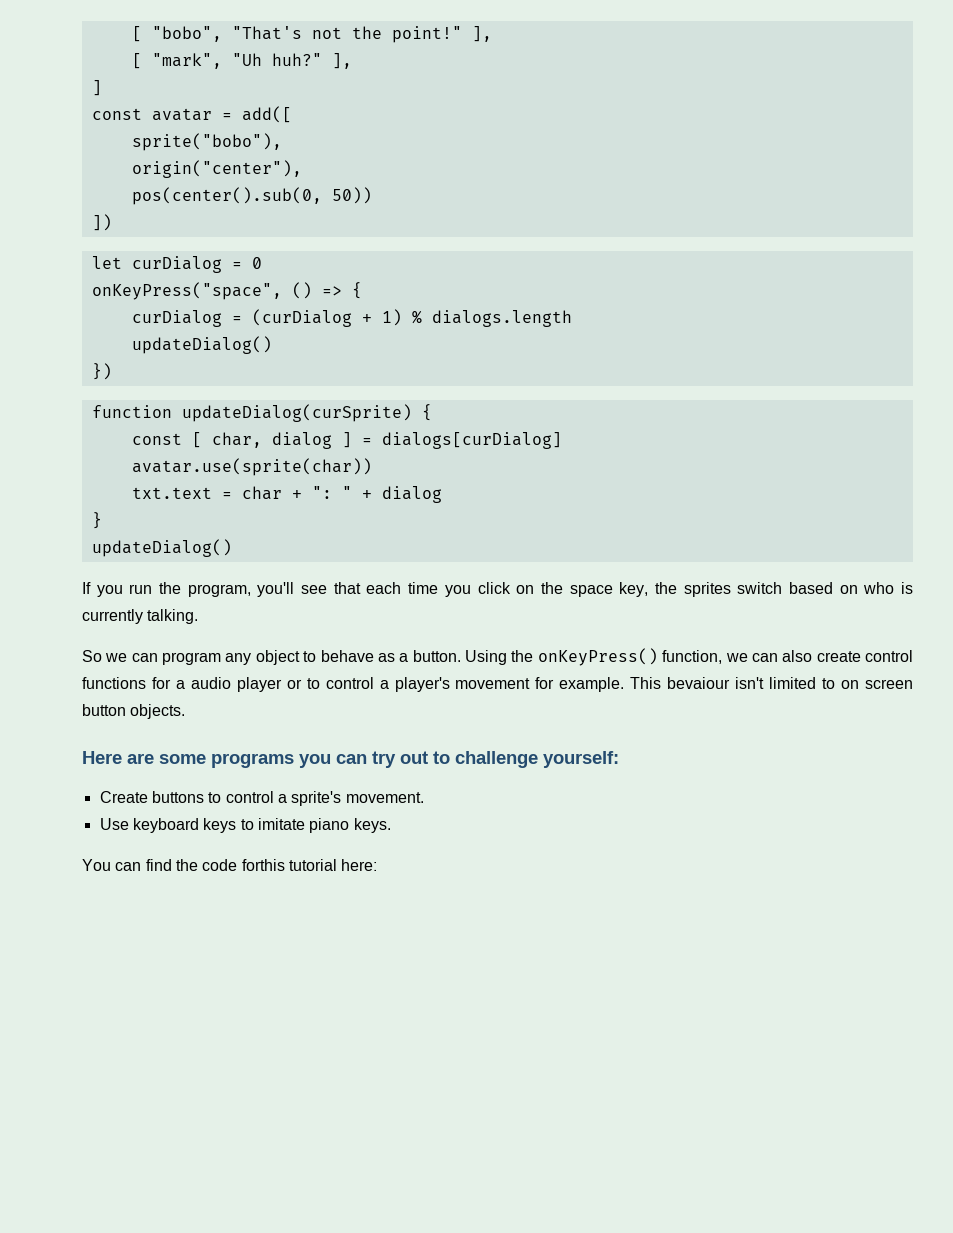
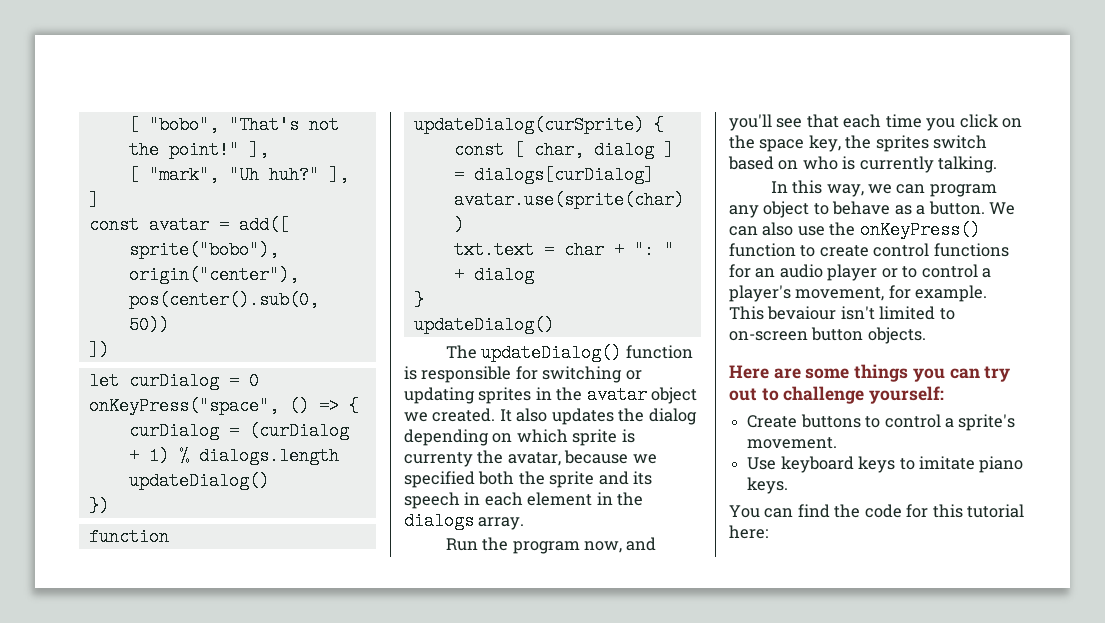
[82,582,251,597] If you run the program, -> [445,344,693,362] [404,366,642,383] [404,386,698,404] [404,408,697,425] [404,429,635,446] [404,450,657,467] [404,471,653,488] [404,492,644,509] [404,512,525,530] [445,537,657,554] The updateDialog() function is responsible for switching or updating sprites in the avatar object we created. It also updates the dialog depending on which sprite is currenty the avatar, because we specified both the sprite and its speech in each element in the dialogs array. // Run the program now, and
[82,650,102,662] So -> [770,180,864,197] In this way,
[465,648,813,666] Using the onKeyPress() function, we can also -> [989,202,1016,215] [729,221,980,239] [729,243,816,257] We can also use the onKeyPress() function to
[175,680,185,689] a -> [755,268,776,278] an
[455,678,531,689] movement -> [795,287,885,301] movement,
[841,679,913,689] on screen -> [729,331,808,341] on-screen
[211,753,294,768] programs -> [854,364,909,382] things
[241,859,285,871] forthis -> [906,504,963,518] for this

